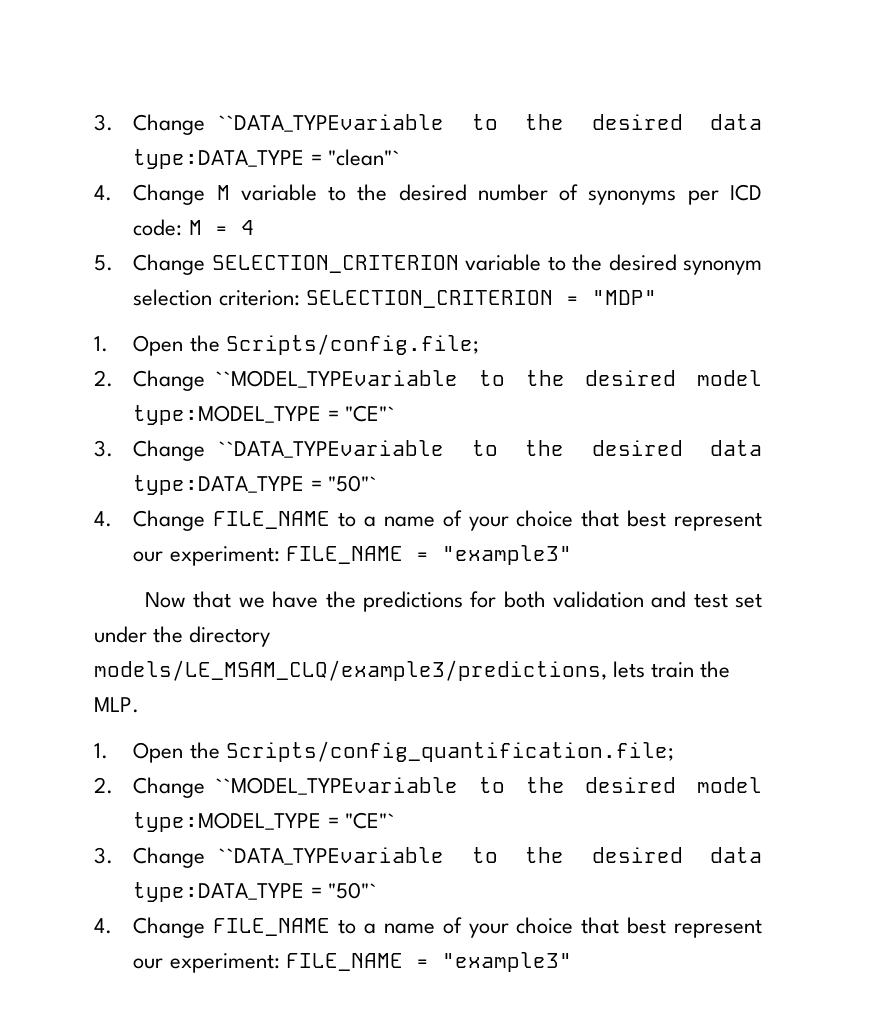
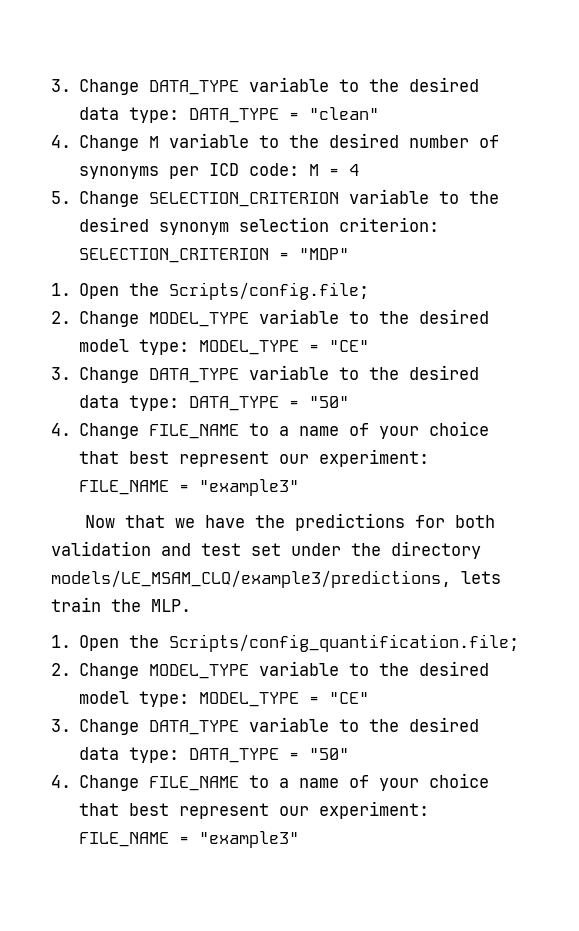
[94,114,762,135] [133,149,400,169] 3. Change ``DATA_TYPEvariable to the desired data type:DATA_TYPE = "clean"` -> [51,77,480,95] [79,107,380,123] 3. Change DATA_TYPE variable to the desired data type: DATA_TYPE = "clean"
[215,370,762,388] [133,405,395,425] [94,440,762,461] [133,475,377,495] ``MODEL_TYPEvariable to the desired model type:MODEL_TYPE = "CE"` // 3. Change ``DATA_TYPEvariable to the desired data type:DATA_TYPE = "50"` -> [149,309,490,327] [79,339,370,355] [51,365,480,383] [79,395,350,411] MODEL_TYPE variable to the desired model type: MODEL_TYPE = "CE" // 3. Change DATA_TYPE variable to the desired data type: DATA_TYPE = "50"
[215,777,762,795] [133,812,395,832] [94,847,762,868] [133,882,377,902] ``MODEL_TYPEvariable to the desired model type:MODEL_TYPE = "CE"` // 3. Change ``DATA_TYPEvariable to the desired data type:DATA_TYPE = "50"` -> [149,661,490,679] [79,691,370,707] [51,717,480,735] [79,747,350,763] MODEL_TYPE variable to the desired model type: MODEL_TYPE = "CE" // 3. Change DATA_TYPE variable to the desired data type: DATA_TYPE = "50"

